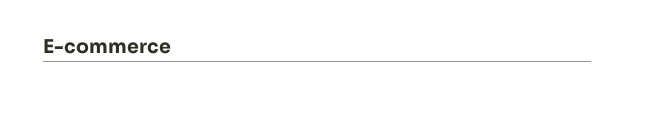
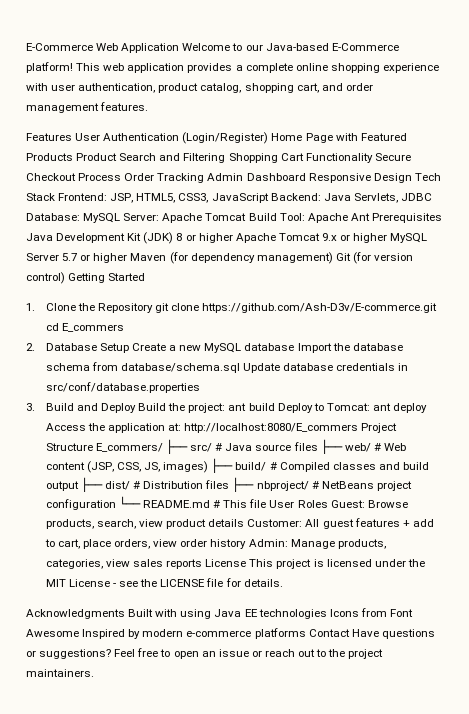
[43,39,171,54] E-commerce -> [26,43,399,53] [26,62,439,73] [26,83,373,93] [26,102,149,113] [26,132,407,144] [26,153,411,163] [26,173,441,183] [26,193,432,203] [26,213,442,223] [26,232,428,244] [26,252,414,264] [26,272,146,284] [26,303,438,313] [45,323,124,332] [26,343,403,353] [45,362,409,373] [45,382,200,393] [26,403,428,413] [45,423,398,433] [45,439,407,454] [45,458,430,473] [45,477,412,492] [45,496,408,510] [45,518,434,529] [44,539,386,549] [45,559,425,569] [45,578,283,587] [26,608,413,619] [26,628,435,639] [26,648,384,659] [26,669,94,677] E-Commerce Web Application Welcome to our Java-based E-Commerce platform! This web application provides a complete online shopping experience with user authentication, product catalog, shopping cart, and order management features. // Features User Authentication (Login/Register) Home Page with Featured Products Product Search and Filtering Shopping Cart Functionality Secure Checkout Process Order Tracking Admin Dashboard Responsive Design Tech Stack Frontend: JSP, HTML5, CSS3, JavaScript Backend: Java Servlets, JDBC Database: MySQL Server: Apache Tomcat Build Tool: Apache Ant Prerequisites Java Development Kit (JDK) 8 or higher Apache Tomcat 9.x or higher MySQL Server 5.7 or higher Maven (for dependency management) Git (for version control) Getting Started // 1. Clone the Repository git clone https://github.com/Ash-D3v/E-commerce.git cd E_commers // 2. Database Setup Create a new MySQL database Import the database schema from database/schema.sql Update database credentials in src/conf/database.properties // 3. Build and Deploy Build the project: ant build Deploy to Tomcat: ant deploy Access the application at: http://localhost:8080/E_commers Project Structure E_commers/ ├── src/ # Java source files ├── web/ # Web content (JSP, CSS, JS, images) ├── build/ # Compiled classes and build output ├── dist/ # Distribution files ├── nbproject/ # NetBeans project configuration └── README.md # This file User Roles Guest: Browse products, search, view product details Customer: All guest features + add to cart, place orders, view order history Admin: Manage products, categories, view sales reports License This project is licensed under the MIT License - see the LICENSE file for details. // Acknowledgments Built with using Java EE technologies Icons from Font Awesome Inspired by modern e-commerce platforms Contact Have questions or suggestions? Feel free to open an issue or reach out to the project maintainers.

